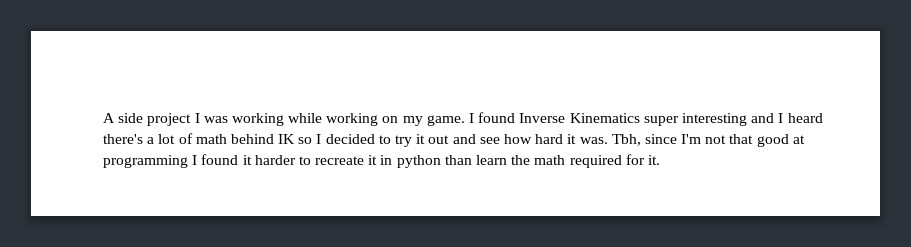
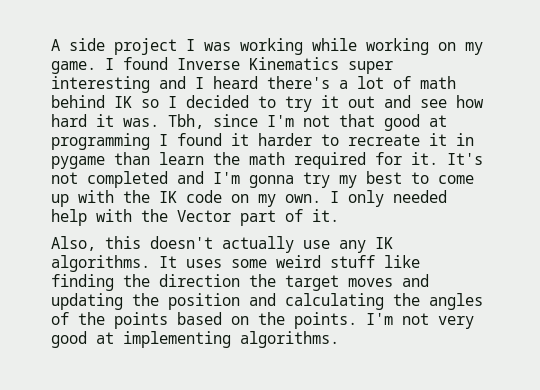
[396,155,441,168] python -> [51,156,105,169] pygame
(660, 160) none -> [447,153,483,165] [51,171,474,188] [51,190,447,207] [51,209,339,226] [51,236,393,253] [51,255,420,272] [51,274,429,291] [51,293,483,310] [51,312,474,329] [51,331,339,348] It's not completed and I'm gonna try my best to come up with the IK code on my own. I only needed help with the Vector part of it. // Also, this doesn't actually use any IK algorithms. It uses some weird stuff like finding the direction the target moves and updating the position and calculating the angles of the points based on the points. I'm not very good at implementing algorithms.

